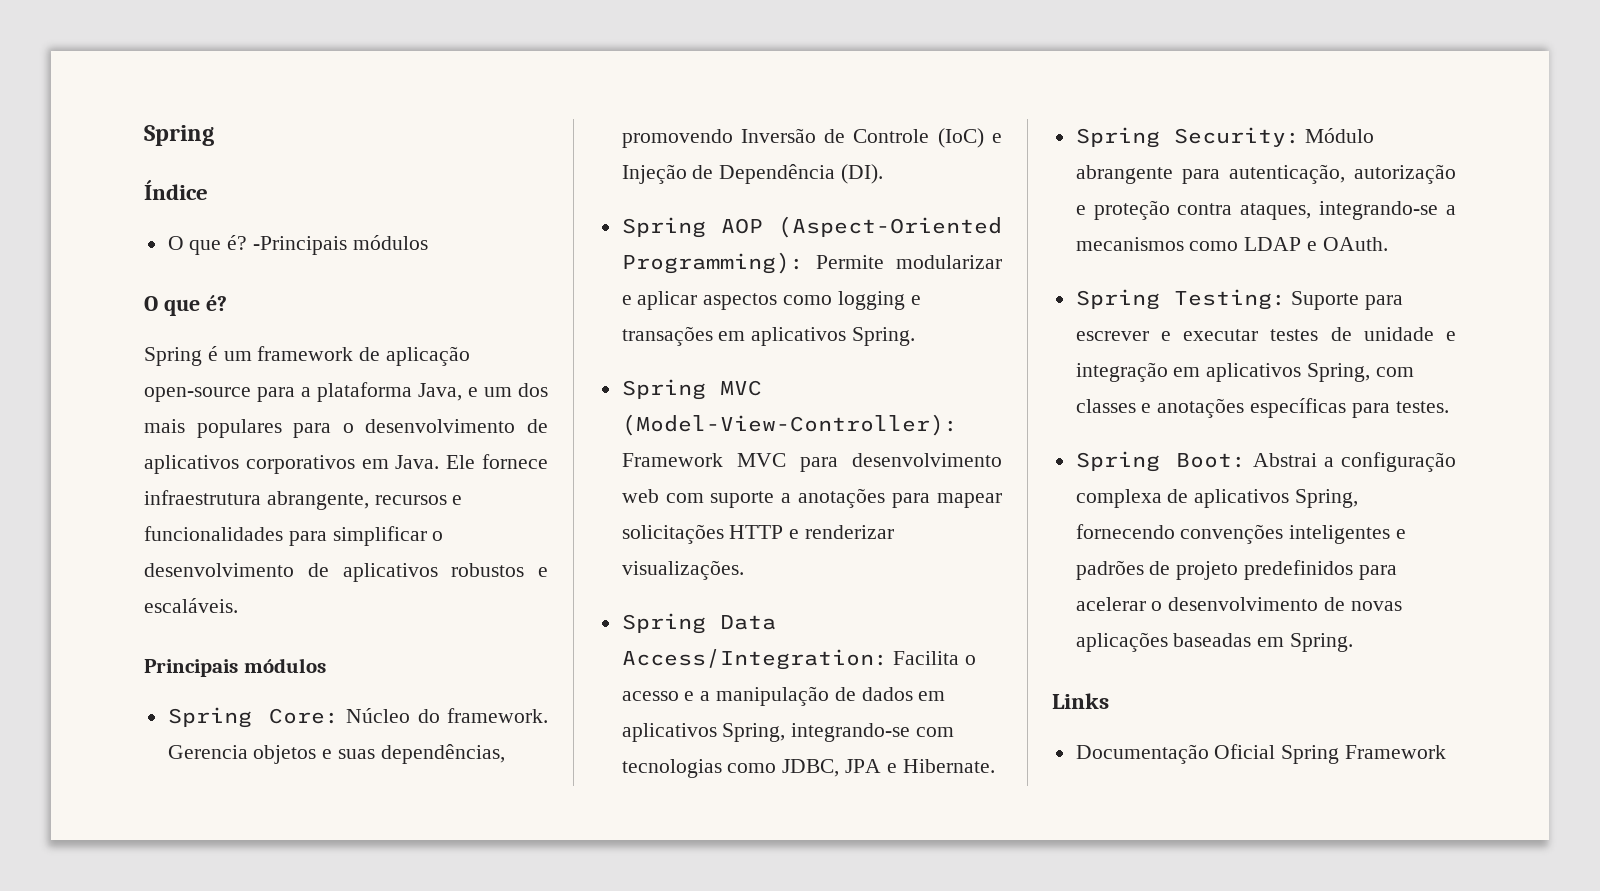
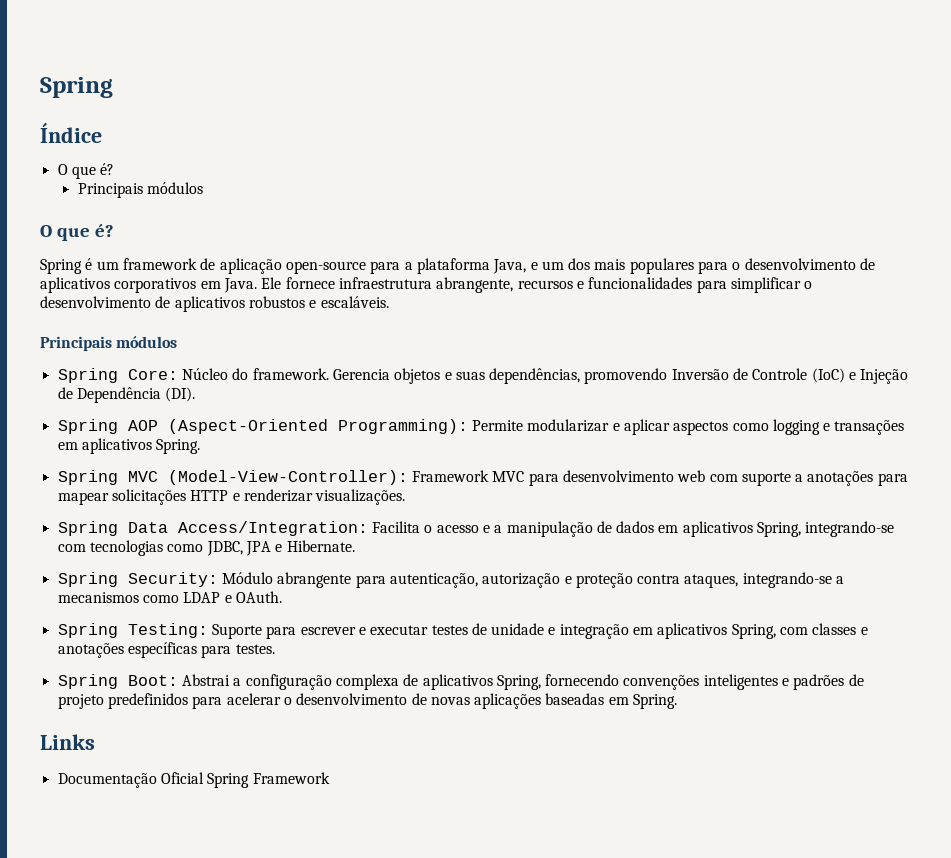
[253,236,348,255] -Principais -> [77,183,143,198] // Principais

